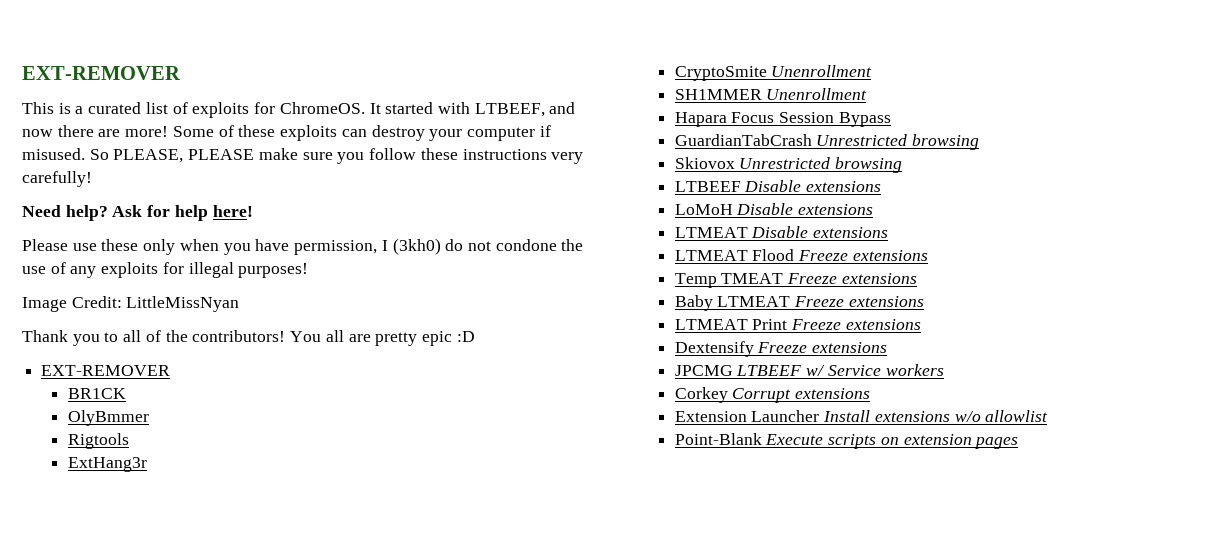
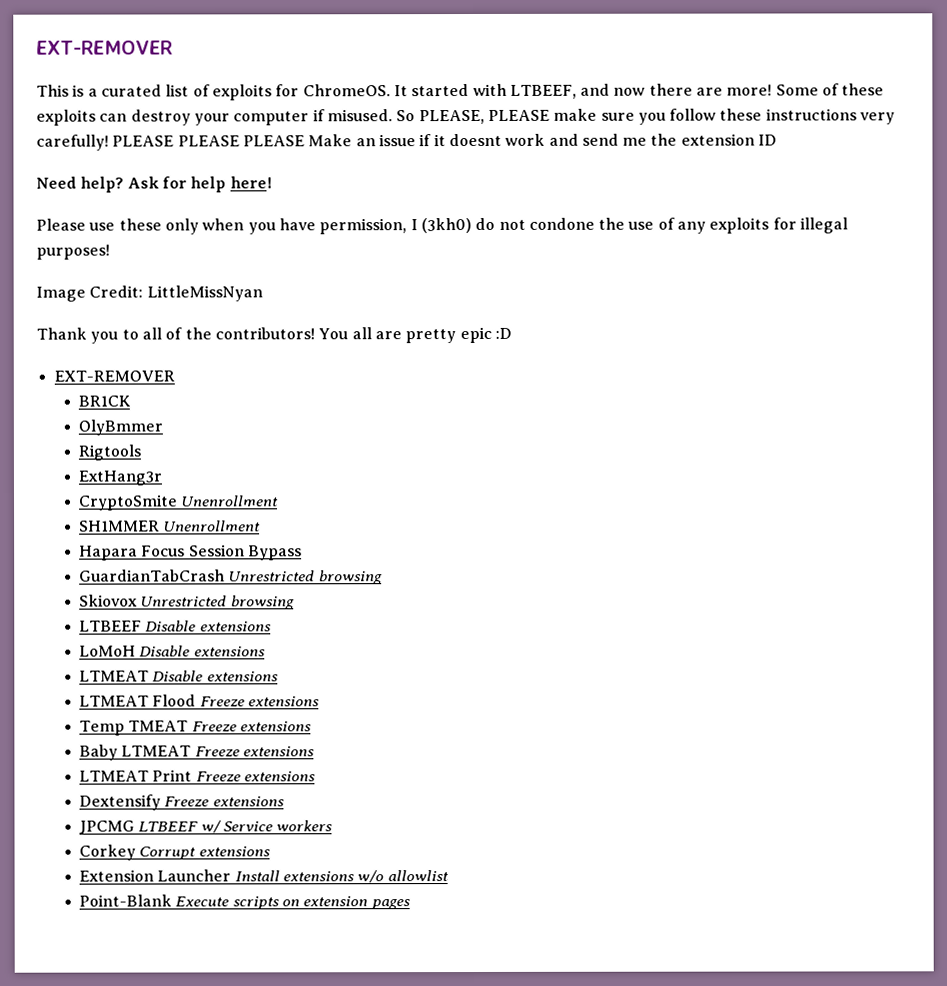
(92, 179) none -> [112,133,778,147] PLEASE PLEASE PLEASE Make an issue if it doesnt work and send me the extension ID

